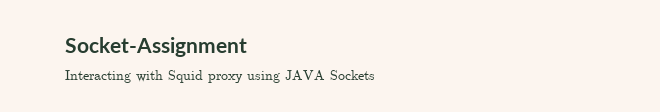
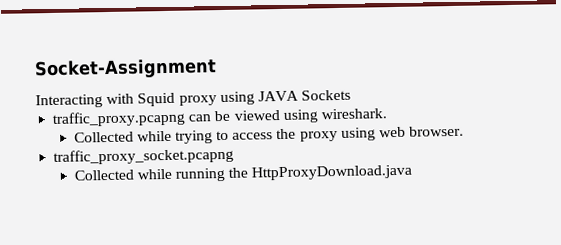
(375, 75) none -> [52,108,387,127] [73,125,465,144] [53,147,235,165] [73,164,413,182] // traffic_proxy.pcapng can be viewed using wireshark. // Collected while trying to access the proxy using web browser. // traffic_proxy_socket.pcapng // Collected while running the HttpProxyDownload.java

